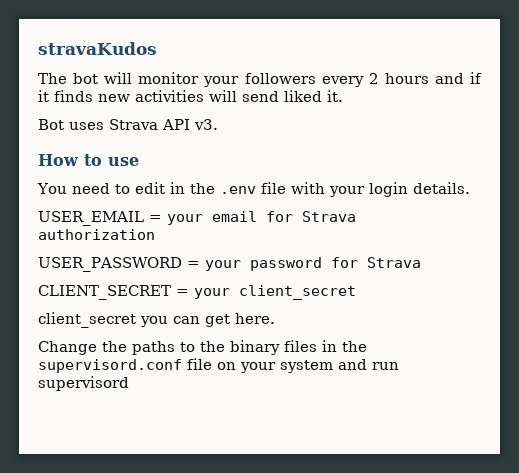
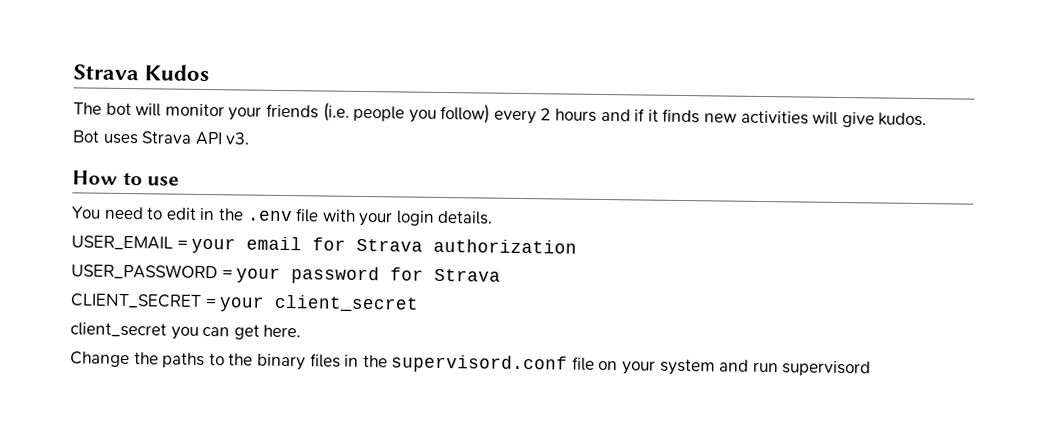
[38,42,157,55] stravaKudos -> [73,64,210,82] Strava Kudos
[244,73,316,84] followers -> [265,102,491,124] friends (i.e. people you follow)
[242,90,343,102] send liked it. -> [841,111,928,128] give kudos.

